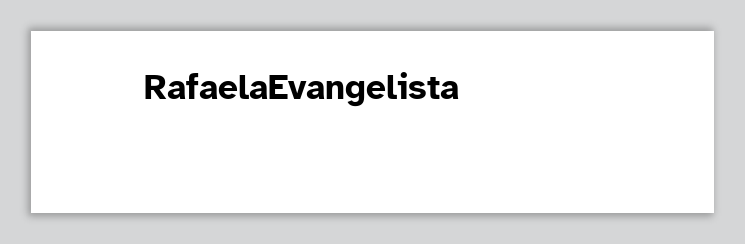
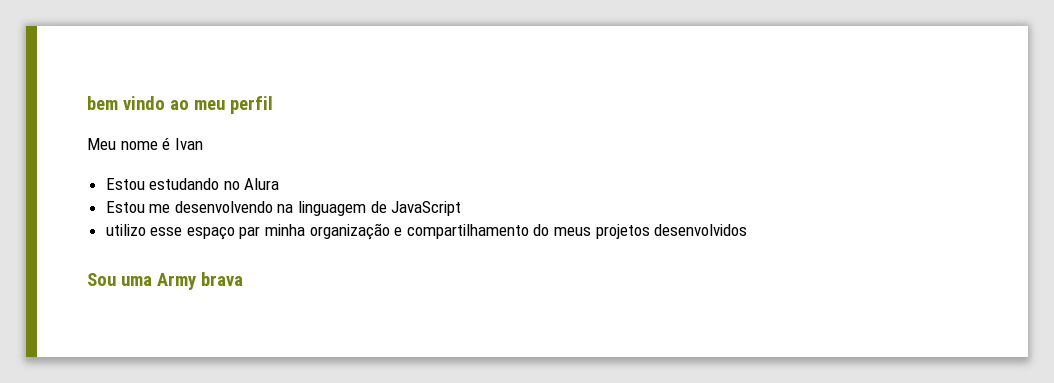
[144,72,459,107] RafaelaEvangelista -> [87,96,273,114] [87,137,203,150] [105,178,280,190] [105,201,462,216] [105,223,748,240] [87,272,243,290] bem vindo ao meu perfil // Meu nome é Ivan // Estou estudando no Alura // Estou me desenvolvendo na linguagem de JavaScript // utilizo esse espaço par minha organização e compartilhamento do meus projetos desenvolvidos // Sou uma Army brava

